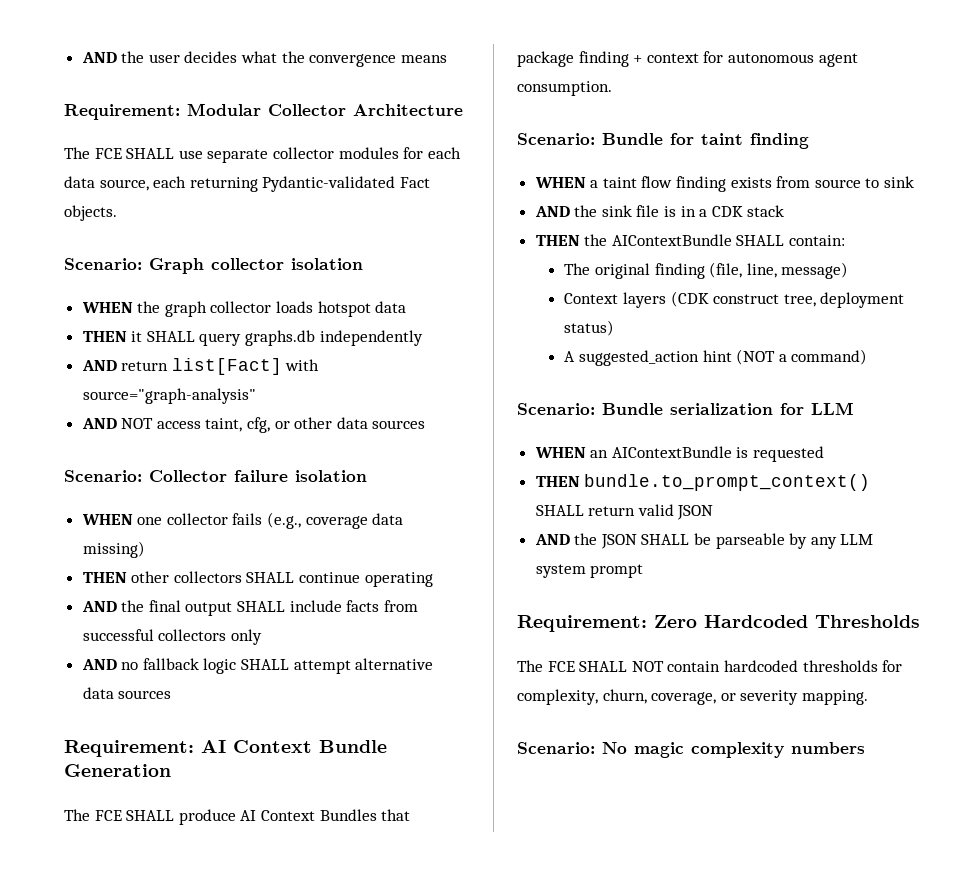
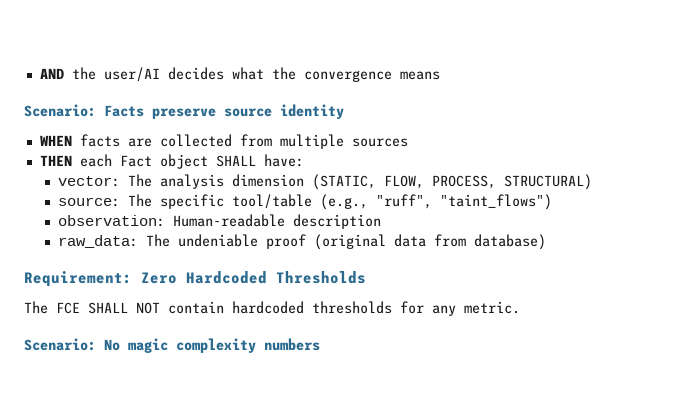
[81,51,180,63] AND the user -> [39,67,160,82] AND the user/AI
[64,103,463,120] [64,147,461,163] [64,176,430,192] [64,205,117,221] [64,258,363,274] [81,301,407,317] [82,330,423,346] [81,358,320,375] [82,388,256,404] [81,417,426,433] [64,470,367,482] [81,512,404,529] [82,541,145,558] [82,571,433,587] [81,600,418,616] [82,629,262,645] [81,658,434,674] [82,687,172,699] [64,740,387,757] [64,764,171,777] [64,809,411,825] [517,51,858,67] [517,81,612,96] [517,133,809,149] [534,176,915,192] [534,205,785,217] [535,234,846,246] [564,262,849,279] [564,291,905,308] [564,320,615,336] [564,349,868,366] [517,402,854,415] [534,446,825,462] [535,474,871,491] [535,504,714,520] [534,533,874,549] [535,564,644,578] Requirement: Modular Collector Architecture // The FCE SHALL use separate collector modules for each data source, each returning Pydantic-validated Fact objects. // Scenario: Graph collector isolation // WHEN the graph collector loads hotspot data // THEN it SHALL query graphs.db independently // AND return list[Fact] with source="graph-analysis" // AND NOT access taint, cfg, or other data sources // Scenario: Collector failure isolation // WHEN one collector fails (e.g., coverage data missing) // THEN other collectors SHALL continue operating // AND the final output SHALL include facts from successful collectors only // AND no fallback logic SHALL attempt alternative data sources // Requirement: AI Context Bundle Generation // The FCE SHALL produce AI Context Bundles that package finding + context for autonomous agent consumption. // Scenario: Bundle for taint finding // WHEN a taint flow finding exists from source to sink // AND the sink file is in a CDK stack // THEN the AIContextBundle SHALL contain: // The original finding (file, line, message) // Context layers (CDK construct tree, deployment status) // A suggested_action hint (NOT a command) // Scenario: Bundle serialization for LLM // WHEN an AIContextBundle is requested // THEN bundle.to_prompt_context() SHALL return valid JSON // AND the JSON SHALL be parseable by any LLM system prompt -> [24,104,344,119] [39,134,408,149] [39,154,304,169] [57,174,592,190] [57,194,552,210] [57,214,381,229] [57,234,546,250] Scenario: Facts preserve source identity // WHEN facts are collected from multiple sources // THEN each Fact object SHALL have: // vector: The analysis dimension (STATIC, FLOW, PROCESS, STRUCTURAL) // source: The specific tool/table (e.g., "ruff", "taint_flows") // observation: Human-readable description // raw_data: The undeniable proof (original data from database)
[517,689,868,705] complexity, churn, coverage, or severity mapping. -> [432,301,520,316] any metric.

